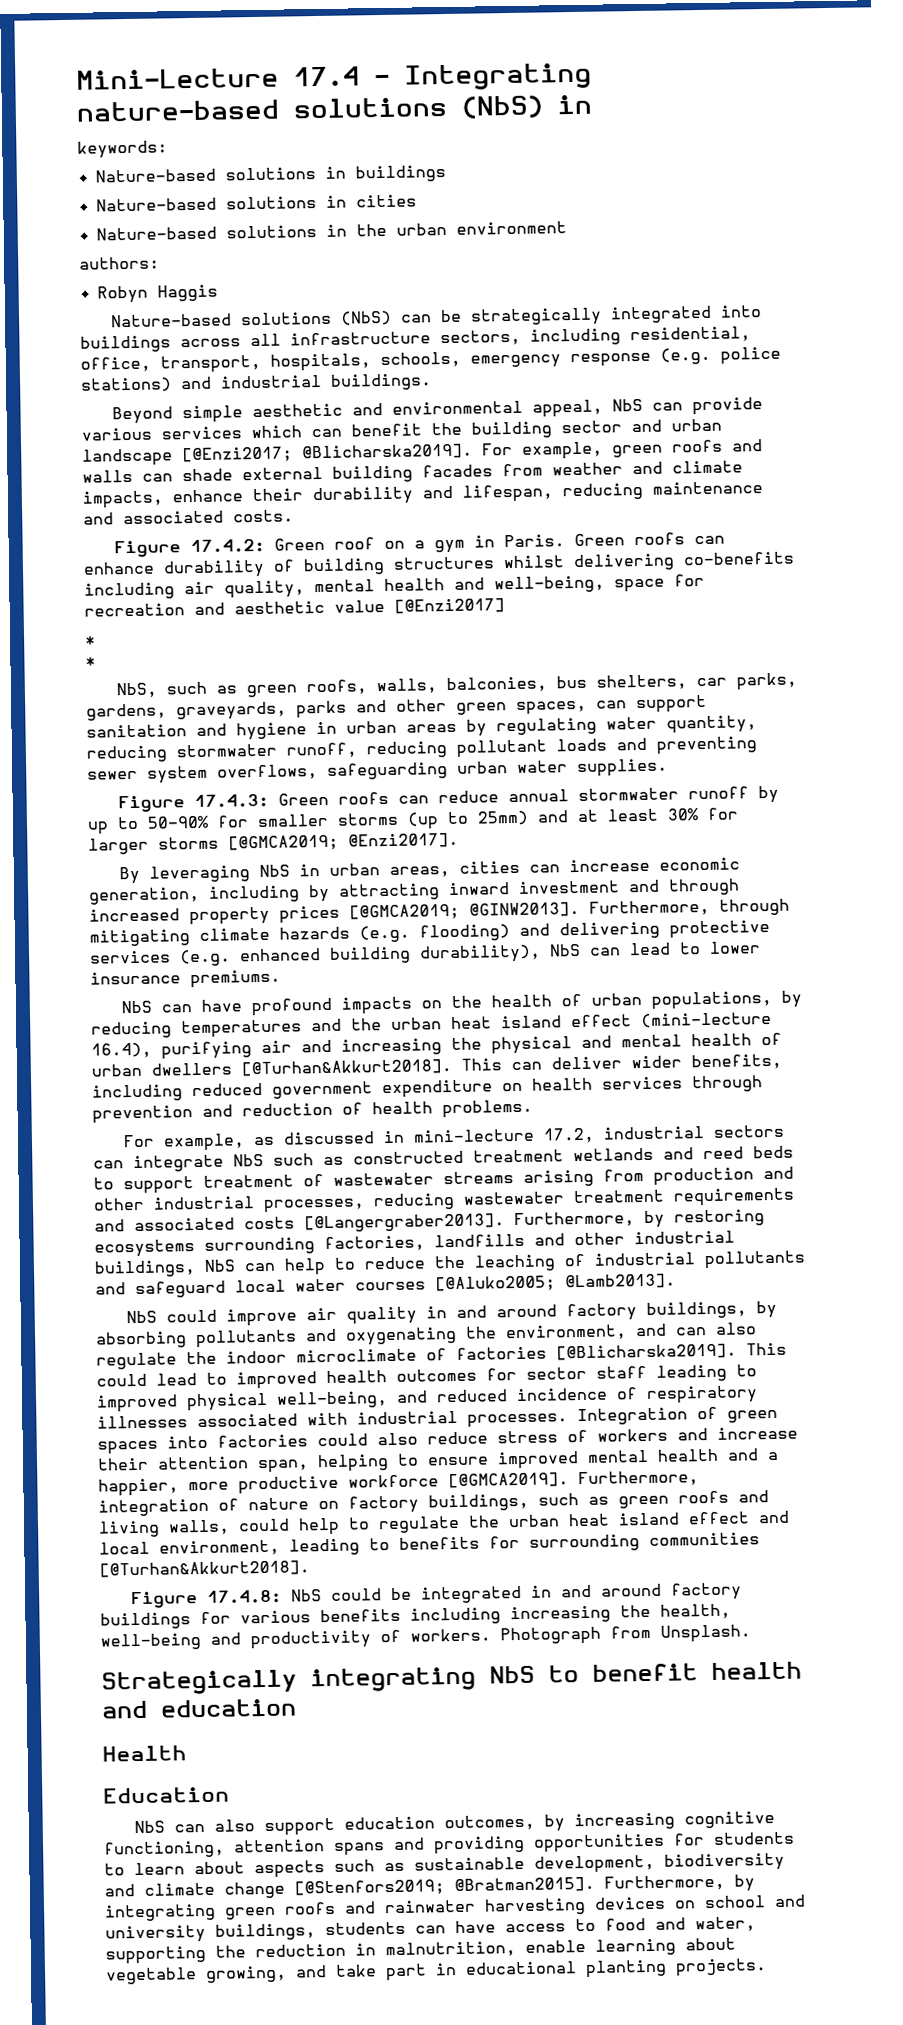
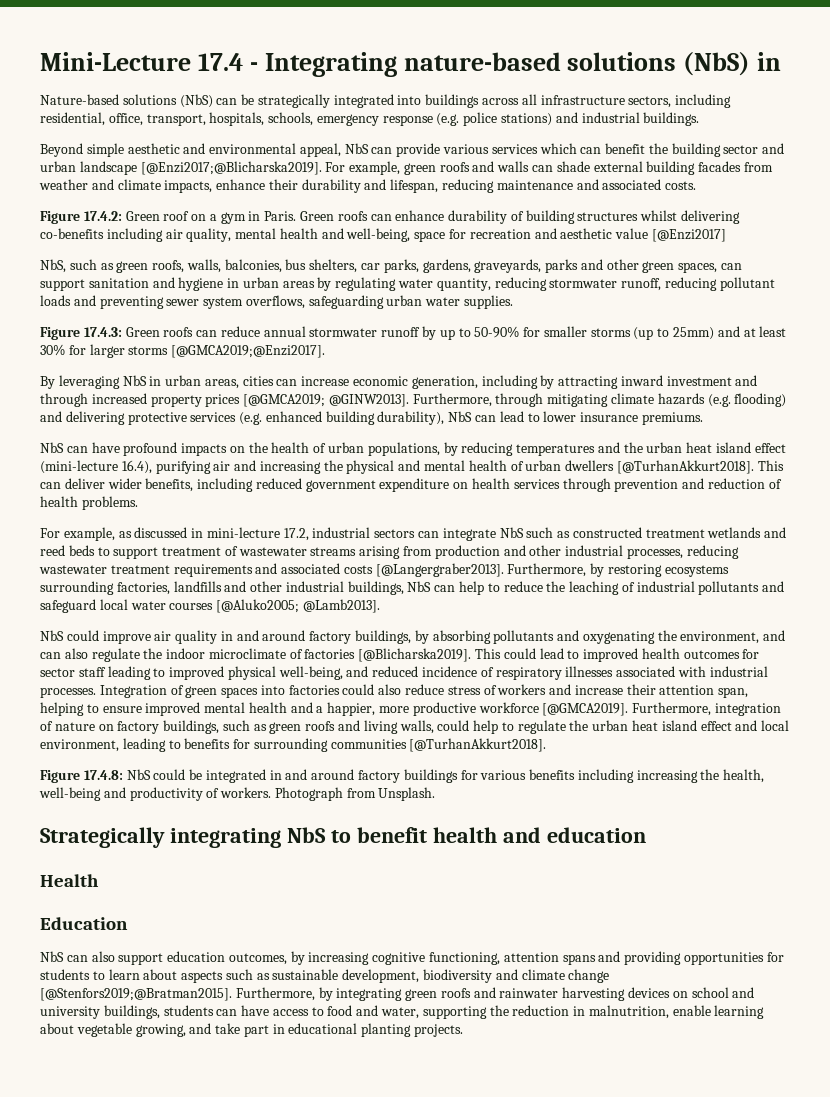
[77,140,168,159] [94,164,446,183] [95,194,417,212] [95,221,567,241] [79,256,160,270] [96,284,218,304] // keywords: // Nature-based solutions in buildings // Nature-based solutions in cities // Nature-based solutions in the urban environment // authors: // Robyn Haggis -> (782, 61) none
[182,443,473,464] [@Enzi2017; @Blicharska2019]. -> [140,161,322,175] [@Enzi2017;@Blicharska2019].
[85,635,96,646] [85,656,96,667] // * // * -> (726, 235) none
[228,832,459,852] [@GMCA2019; @Enzi2017]. -> [171,345,326,358] [@GMCA2019;@Enzi2017].
[241,1059,452,1077] [@Turhan&Akkurt2018]. -> [616,460,754,474] [@TurhanAkkurt2018].
[99,1560,310,1578] [@Turhan&Akkurt2018]. -> [409,738,547,752] [@TurhanAkkurt2018].
[294,1876,595,1897] [@Stenfors2019; @Bratman2015]. -> [40,988,232,1001] [@Stenfors2019;@Bratman2015].

